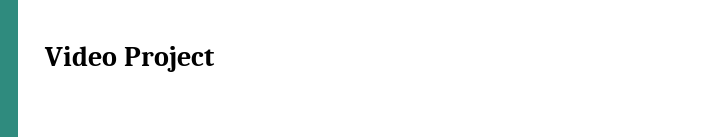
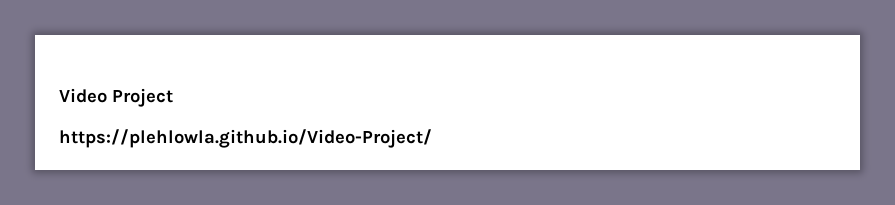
(216, 59) none -> [59,129,432,148] // https://plehlowla.github.io/Video-Project/

